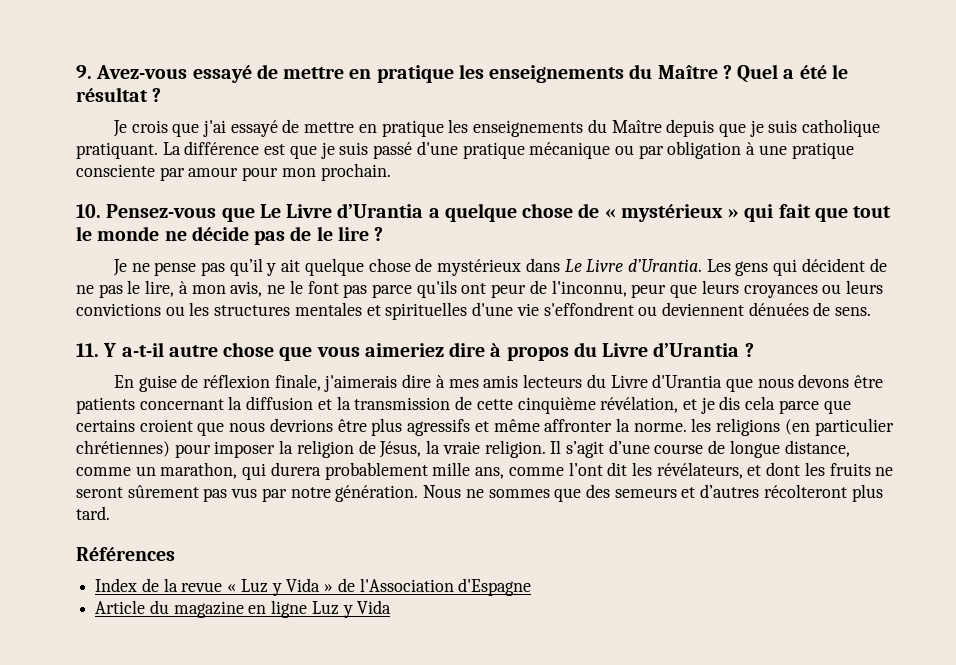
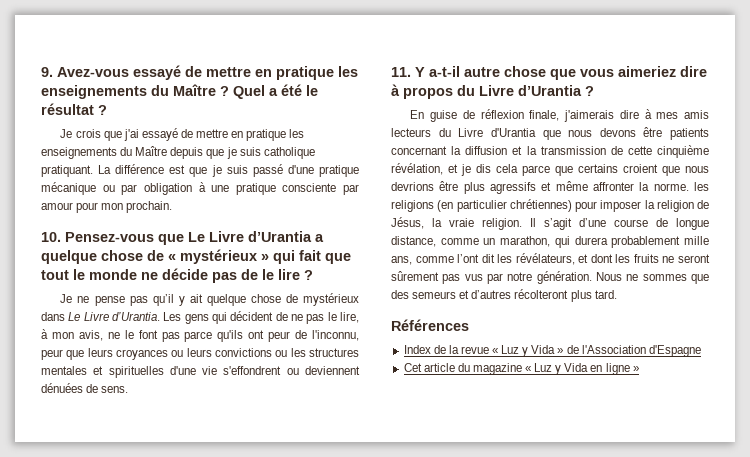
[95,600,392,618] Article du magazine en ligne Luz y Vida -> [403,363,639,375] Cet article du magazine « Luz y Vida en ligne »

